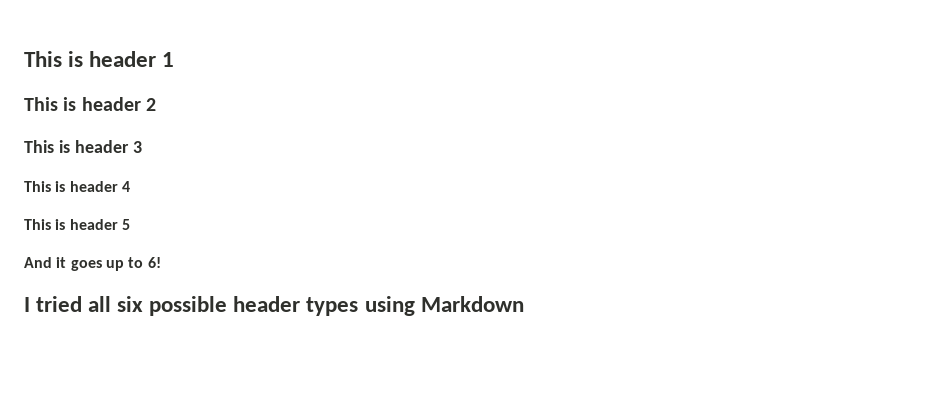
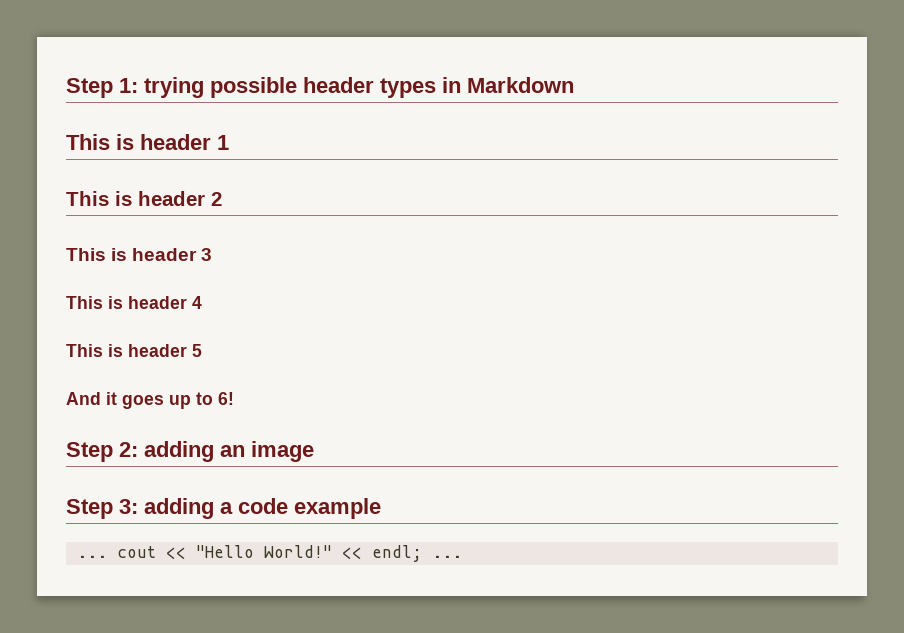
(24, 59) none -> [66,77,574,98] Step 1: trying possible header types in Markdown //
[24,296,524,316] I tried all six possible header types using Markdown -> [66,441,314,462] [66,498,381,519] [76,545,462,562] Step 2: adding an image // Step 3: adding a code example // ... cout << "Hello World!" << endl; ...

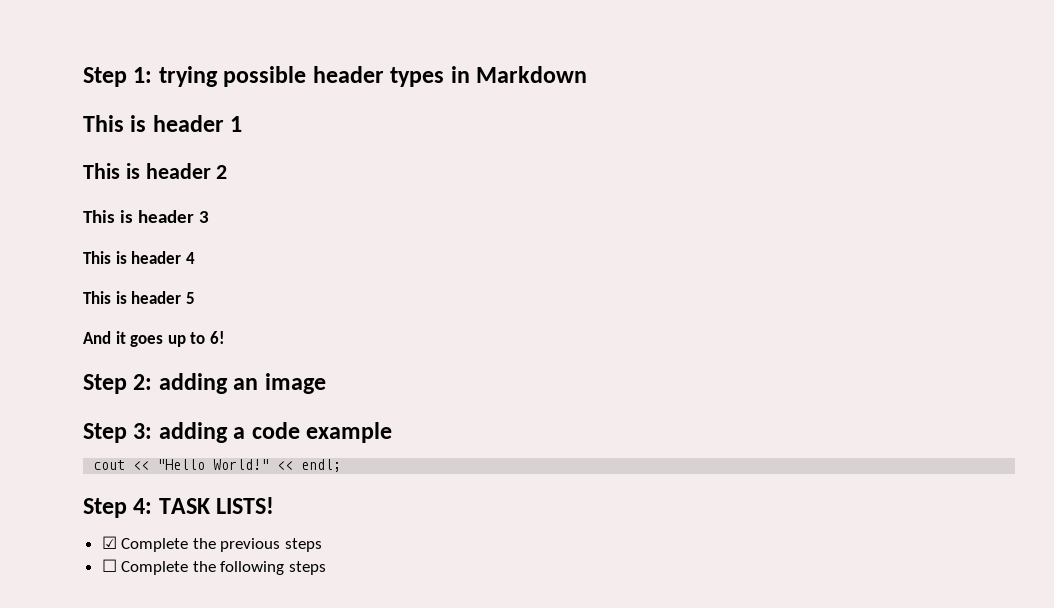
[76,555,107,558] ... -> (393, 432) none
[431,555,462,558] ... -> [83,497,275,518] [101,536,323,552] [101,559,327,575] // Step 4: TASK LISTS! // ☑ Complete the previous steps // ☐ Complete the following steps

